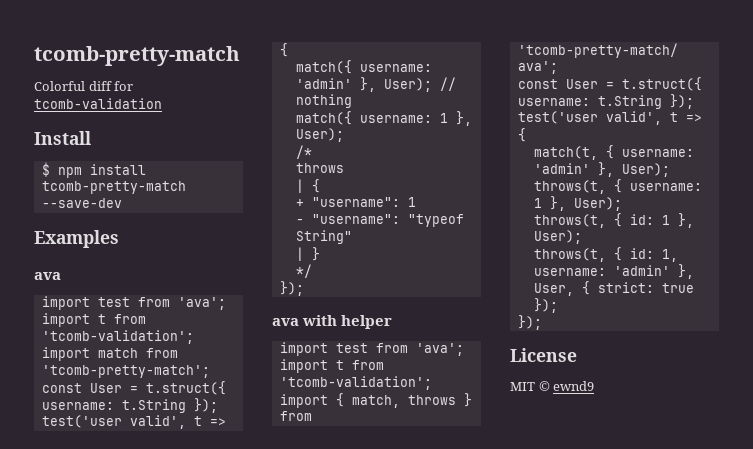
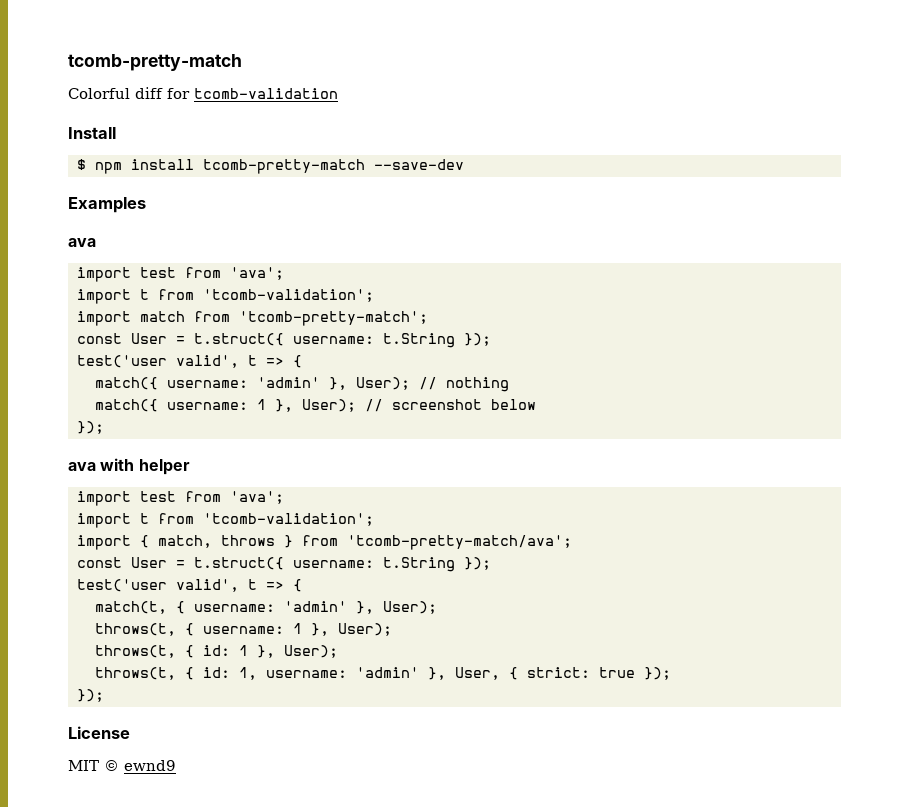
[295,145,312,159] [295,163,344,173] [295,179,320,193] [295,197,416,207] [295,214,464,227] [295,230,352,244] [295,247,320,261] [295,264,312,278] // /* // throws // | { // + "username": 1 // - "username": "typeof String" // | } // */ -> [365,399,536,412] // screenshot below

